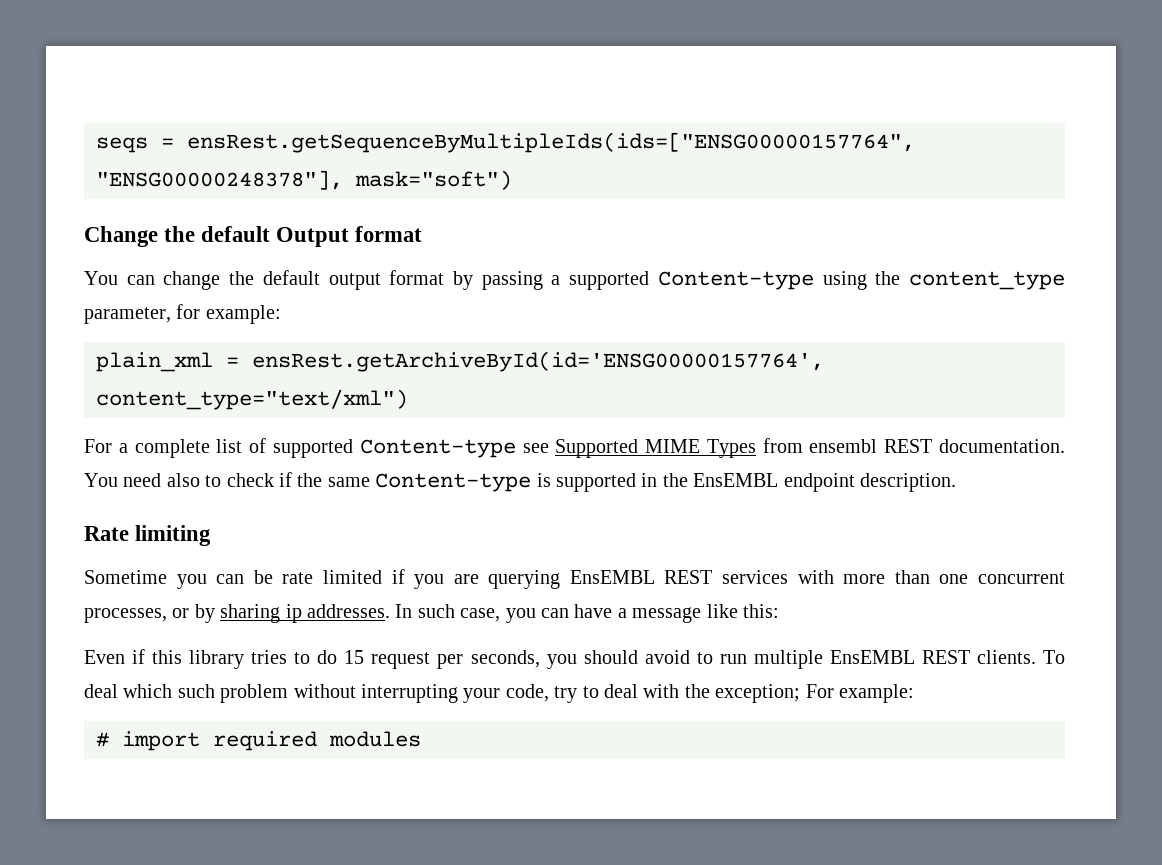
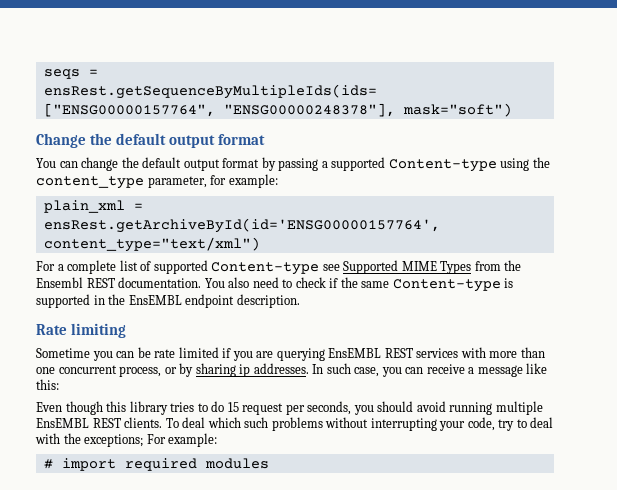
[276,227,350,247] Output -> [168,135,215,148] output
[809,439,878,453] ensembl -> [504,260,522,271] [36,277,83,288] the Ensembl
[123,473,200,487] need also -> [228,277,279,288] also need
[84,608,167,623] processes, -> [119,366,162,377] process,
[574,604,613,618] have -> [426,364,465,374] receive
[132,649,146,664] if -> [65,401,103,415] though
[696,652,747,664] to run -> [449,402,493,415] running
[220,684,289,703] problem -> [271,417,323,431] problems
[715,684,801,703] exception; -> [84,434,144,447] exceptions;

